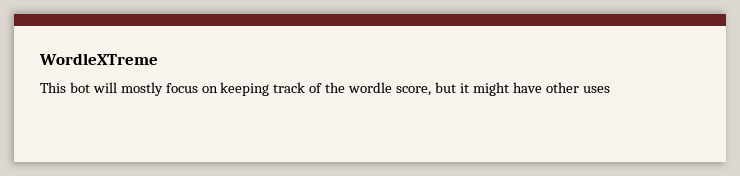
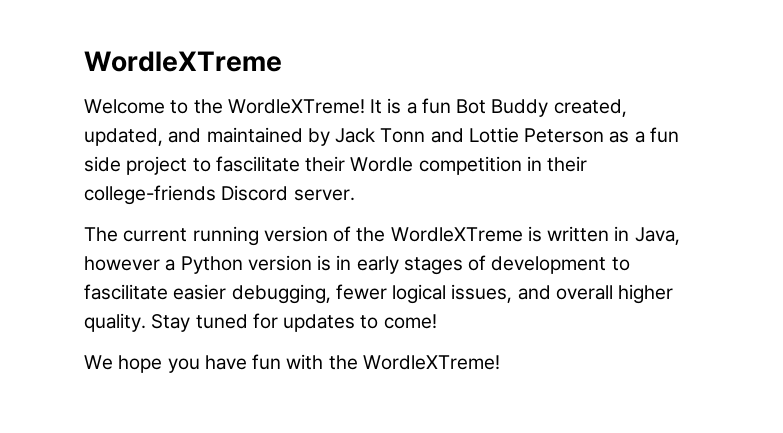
[40,82,610,96] This bot will mostly focus on keeping track of the wordle score, but it might have other uses -> [84,98,627,117] [84,127,679,146] [84,156,588,175] [84,185,355,205] [84,226,680,246] [84,255,630,275] [84,284,674,304] [84,313,437,332] [84,354,500,373] Welcome to the WordleXTreme! It is a fun Bot Buddy created, updated, and maintained by Jack Tonn and Lottie Peterson as a fun side project to fascilitate their Wordle competition in their college-friends Discord server. // The current running version of the WordleXTreme is written in Java, however a Python version is in early stages of development to fascilitate easier debugging, fewer logical issues, and overall higher quality. Stay tuned for updates to come! // We hope you have fun with the WordleXTreme!

